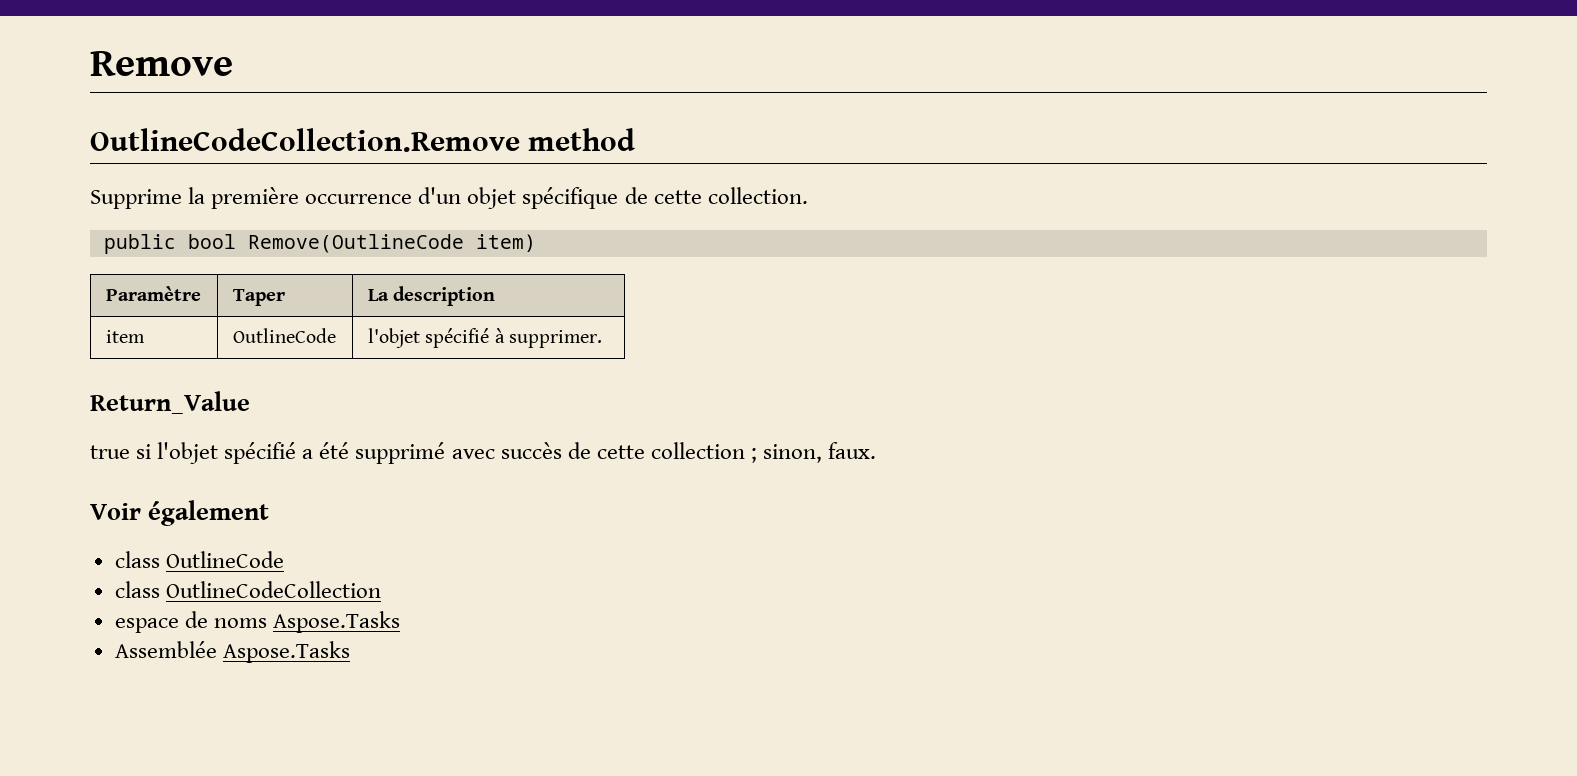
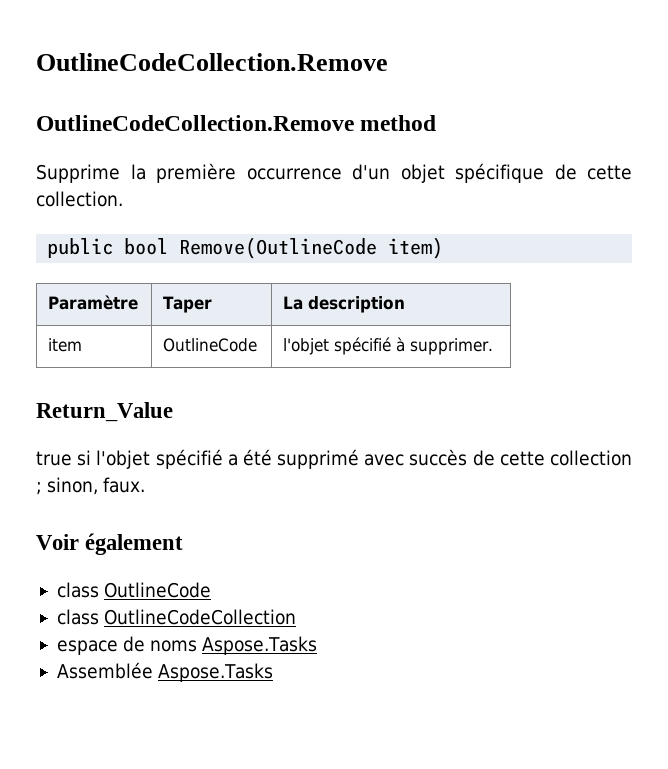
[90,51,233,76] Remove -> [36,53,388,71] OutlineCodeCollection.Remove

